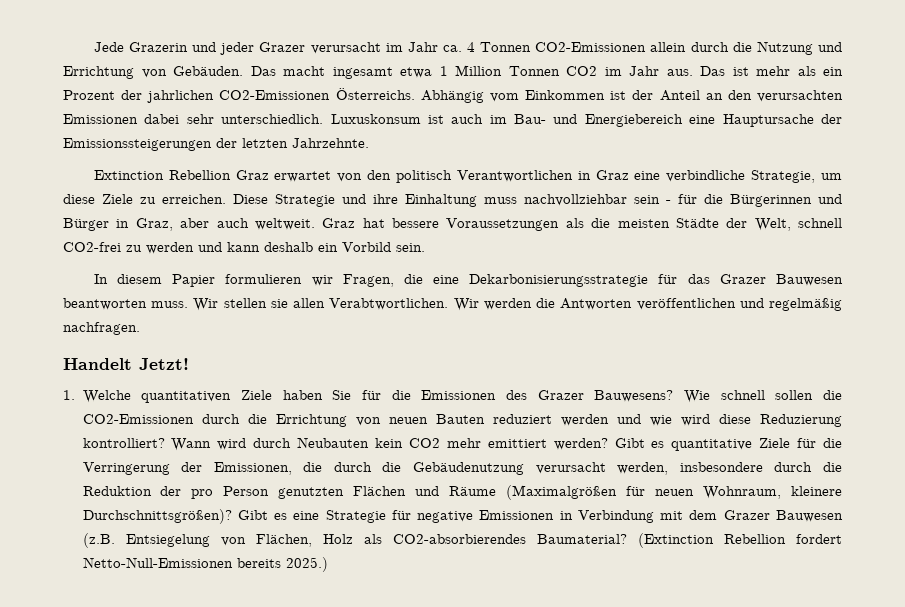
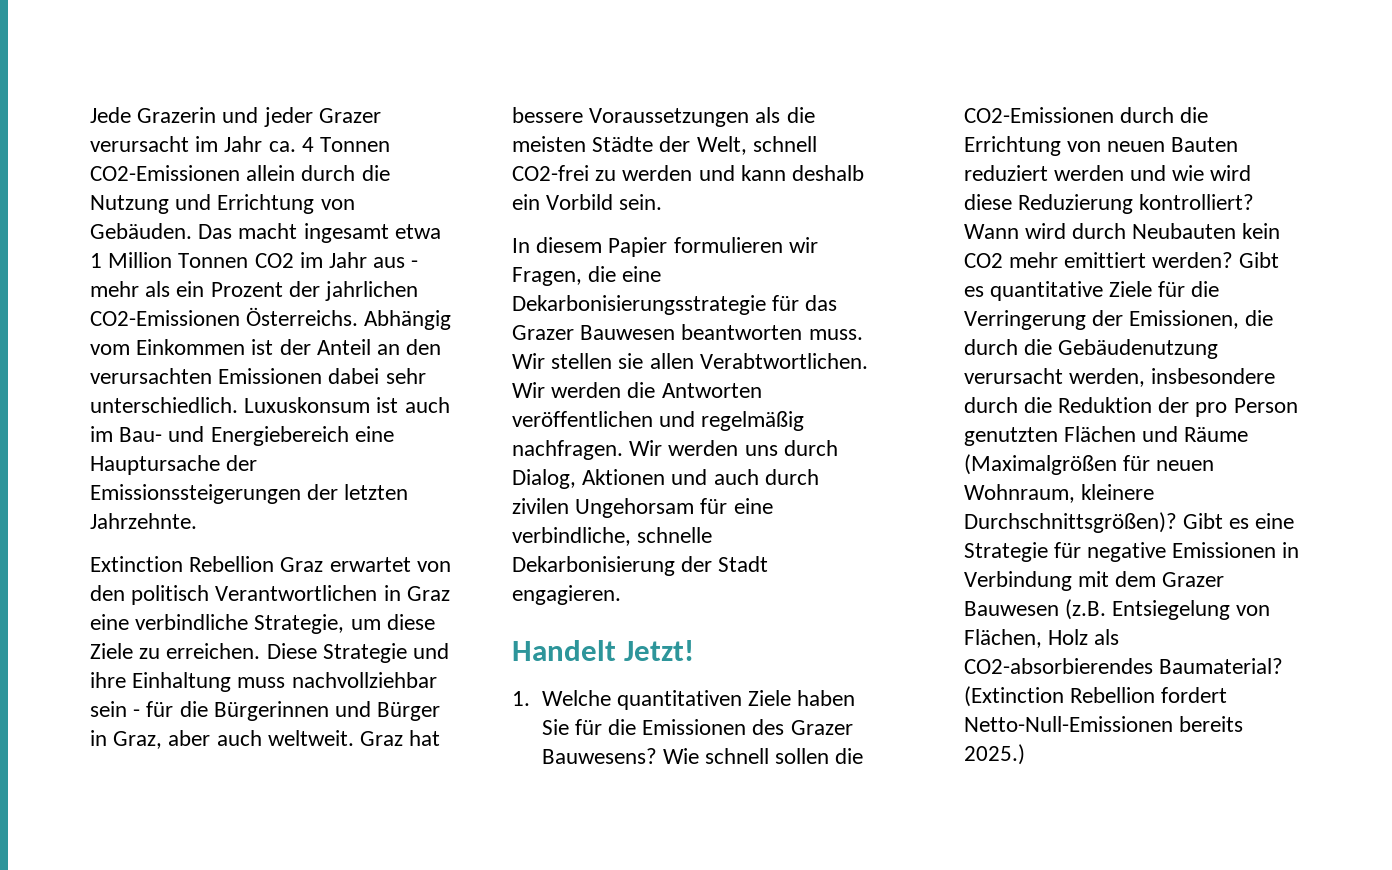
[666,66,749,76] aus. Das ist -> [373,257,419,268] aus -
(140, 328) none -> [629,440,838,456] [512,469,819,489] [512,498,773,518] [512,527,713,546] [512,556,769,576] [512,585,621,605] Wir werden uns durch Dialog, Aktionen und auch durch zivilen Ungehorsam für eine verbindliche, schnelle Dekarbonisierung der Stadt engagieren.

